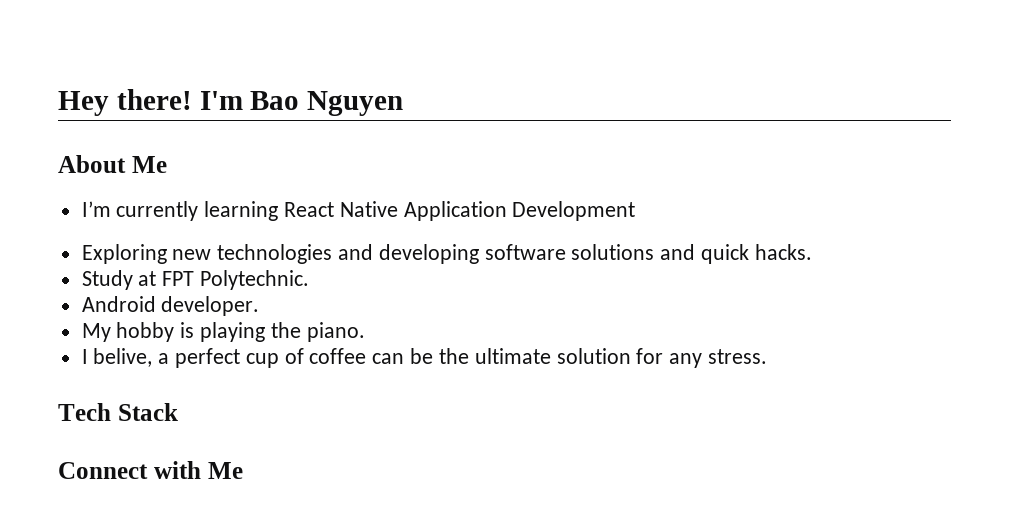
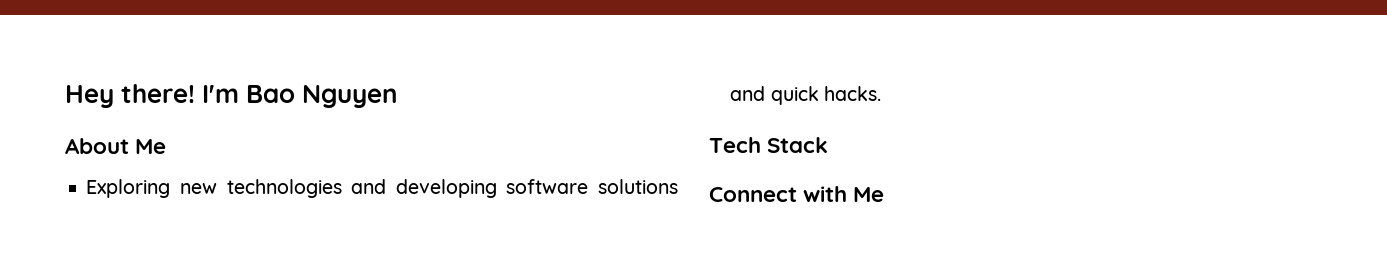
[81,201,636,221] // I’m currently learning React Native Application Development -> (167, 146) none
[81,270,310,290] [81,296,260,316] [81,322,365,342] [81,348,767,368] // Study at FPT Polytechnic. // Android developer. // My hobby is playing the piano. // I belive, a perfect cup of coffee can be the ultimate solution for any stress. -> (881, 93) none

